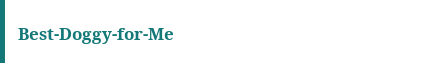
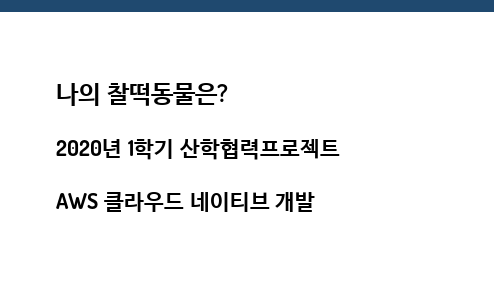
[18,28,174,44] Best-Doggy-for-Me -> [56,83,228,106] [56,139,340,160] [56,192,316,212] 나의 찰떡동물은? // 2020년 1학기 산학협력프로젝트 // AWS 클라우드 네이티브 개발

